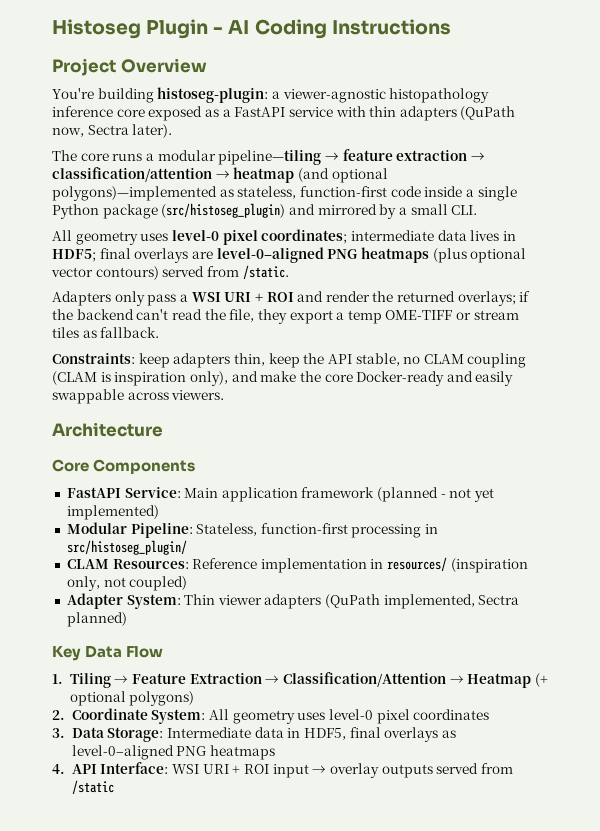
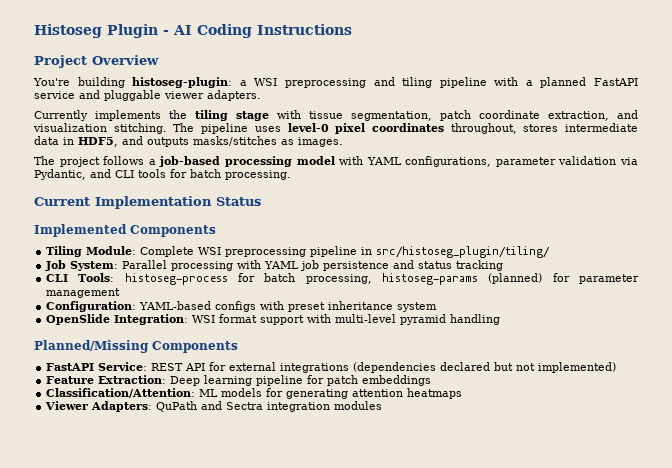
[282,88,490,103] [52,106,516,121] [52,124,173,138] [52,149,485,165] [52,167,388,183] [52,186,517,201] [52,203,478,219] [52,229,516,245] [52,247,527,263] [51,265,289,280] [52,291,531,306] [52,309,519,324] [52,327,160,338] [52,353,527,368] [52,371,514,386] [52,389,225,404] [52,422,163,437] [52,459,196,474] [66,487,495,502] [66,505,159,520] [66,522,439,538] [66,540,187,555] [66,557,528,573] [66,576,188,591] [66,593,520,609] [66,612,127,627] [52,645,164,661] [52,672,548,688] [69,691,195,706] [52,708,490,724] [52,727,456,742] [71,745,276,760] [52,762,513,778] [71,780,114,794] viewer-agnostic histopathology inference core exposed as a FastAPI service with thin adapters (QuPath now, Sectra later). // The core runs a modular pipeline—tiling → feature extraction → classification/attention → heatmap (and optional polygons)—implemented as stateless, function-first code inside a single Python package (src/histoseg_plugin) and mirrored by a small CLI. // All geometry uses level-0 pixel coordinates; intermediate data lives in HDF5; final overlays are level-0–aligned PNG heatmaps (plus optional vector contours) served from /static. // Adapters only pass a WSI URI + ROI and render the returned overlays; if the backend can't read the file, they export a temp OME-TIFF or stream tiles as fallback. // Constraints: keep adapters thin, keep the API stable, no CLAM coupling (CLAM is inspiration only), and make the core Docker-ready and easily swappable across viewers. // Architecture // Core Components // FastAPI Service: Main application framework (planned - not yet implemented) // Modular Pipeline: Stateless, function-first processing in src/histoseg_plugin/ // CLAM Resources: Reference implementation in resources/ (inspiration only, not coupled) // Adapter System: Thin viewer adapters (QuPath implemented, Sectra planned) // Key Data Flow // 1. Tiling → Feature Extraction → Classification/Attention → Heatmap (+ optional polygons) // 2. Coordinate System: All geometry uses level-0 pixel coordinates // 3. Data Storage: Intermediate data in HDF5, final overlays as level-0–aligned PNG heatmaps // 4. API Interface: WSI URI + ROI input → overlay outputs served from /static -> [254,77,638,88] [34,90,261,101] [34,110,638,121] [33,123,638,134] [34,136,343,147] [34,156,638,167] [34,169,291,180] [34,196,261,209] [34,224,216,237] [46,246,551,258] [45,260,504,271] [46,273,639,285] [46,288,121,298] [46,301,438,312] [46,314,501,325] [34,340,238,353] [46,362,617,373] [46,375,432,386] [46,388,463,399] [45,401,383,412] WSI preprocessing and tiling pipeline with a planned FastAPI service and pluggable viewer adapters. // Currently implements the tiling stage with tissue segmentation, patch coordinate extraction, and visualization stitching. The pipeline uses level-0 pixel coordinates throughout, stores intermediate data in HDF5, and outputs masks/stitches as images. // The project follows a job-based processing model with YAML configurations, parameter validation via Pydantic, and CLI tools for batch processing. // Current Implementation Status // Implemented Components // Tiling Module: Complete WSI preprocessing pipeline in src/histoseg_plugin/tiling/ // Job System: Parallel processing with YAML job persistence and status tracking // CLI Tools: histoseg-process for batch processing, histoseg-params (planned) for parameter management // Configuration: YAML-based configs with preset inheritance system // OpenSlide Integration: WSI format support with multi-level pyramid handling // Planned/Missing Components // FastAPI Service: REST API for external integrations (dependencies declared but not implemented) // Feature Extraction: Deep learning pipeline for patch embeddings // Classification/Attention: ML models for generating attention heatmaps // Viewer Adapters: QuPath and Sectra integration modules

